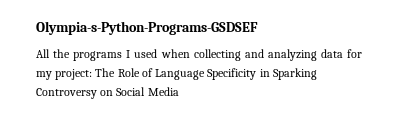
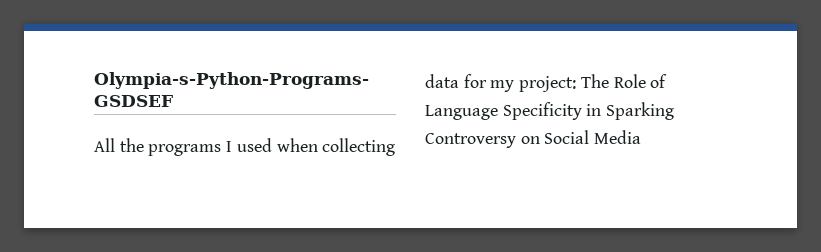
[244,49,317,61] and analyzing -> (396, 147) none

